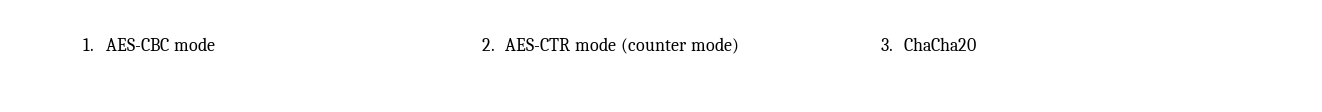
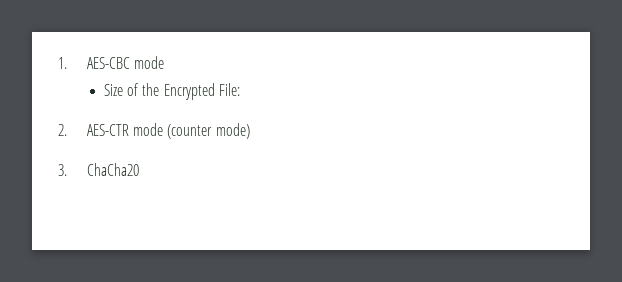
(216, 44) none -> [104,83,240,100] // Size of the Encrypted File:

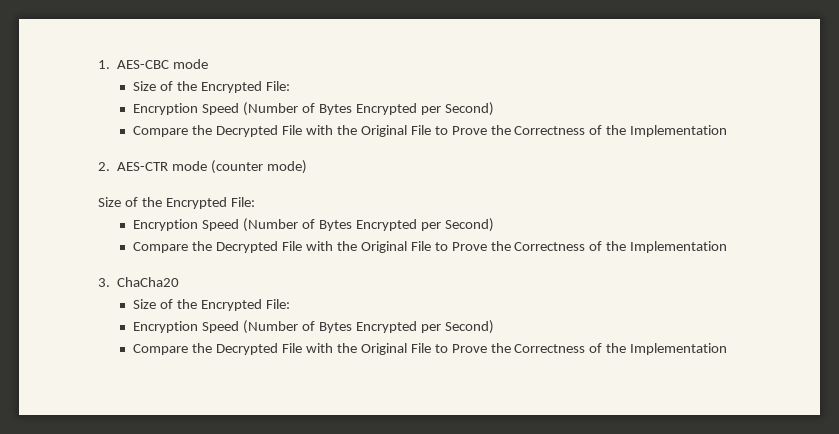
(240, 89) none -> [133,102,494,116] [133,125,728,137] // Encryption Speed (Number of Bytes Encrypted per Second) // Compare the Decrypted File with the Original File to Prove the Correctness of the Implementation
[58,163,139,176] 3. ChaCha20 -> [98,197,255,209] [133,218,494,232] [133,241,728,253] [98,277,180,287] [133,299,291,311] [133,320,494,334] [133,343,728,355] Size of the Encrypted File: // Encryption Speed (Number of Bytes Encrypted per Second) // Compare the Decrypted File with the Original File to Prove the Correctness of the Implementation // 3. ChaCha20 // Size of the Encrypted File: // Encryption Speed (Number of Bytes Encrypted per Second) // Compare the Decrypted File with the Original File to Prove the Correctness of the Implementation

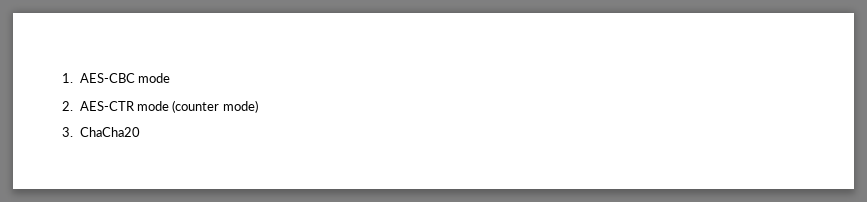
[133,81,291,93] [133,102,494,116] [133,125,728,137] // Size of the Encrypted File: // Encryption Speed (Number of Bytes Encrypted per Second) // Compare the Decrypted File with the Original File to Prove the Correctness of the Implementation -> (170, 78) none
[98,197,255,209] [133,218,494,232] [133,241,728,253] [98,277,180,287] [133,299,291,311] [133,320,494,334] [133,343,728,355] Size of the Encrypted File: // Encryption Speed (Number of Bytes Encrypted per Second) // Compare the Decrypted File with the Original File to Prove the Correctness of the Implementation // 3. ChaCha20 // Size of the Encrypted File: // Encryption Speed (Number of Bytes Encrypted per Second) // Compare the Decrypted File with the Original File to Prove the Correctness of the Implementation -> [62,127,140,137] 3. ChaCha20

